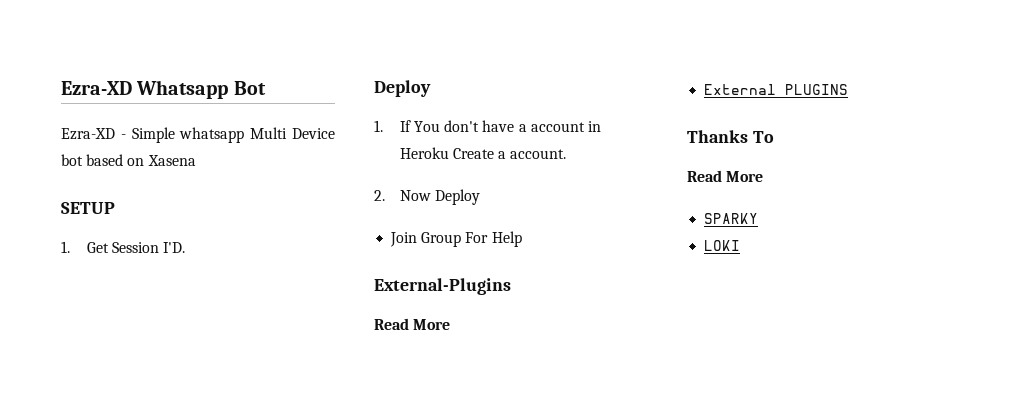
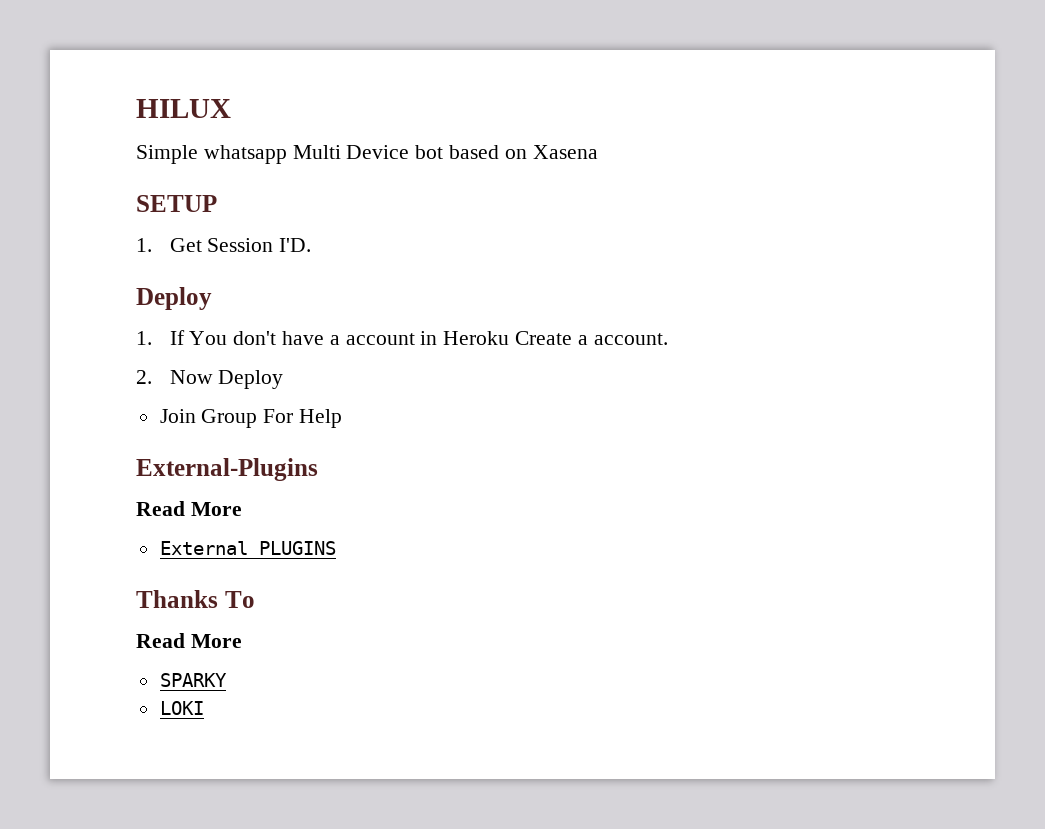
[61,80,266,99] [61,128,126,140] Ezra-XD Whatsapp Bot // Ezra-XD - -> [136,99,231,118] HILUX //

